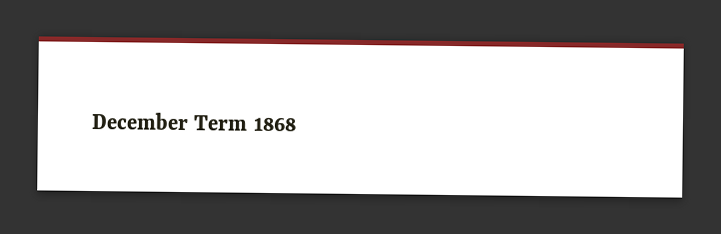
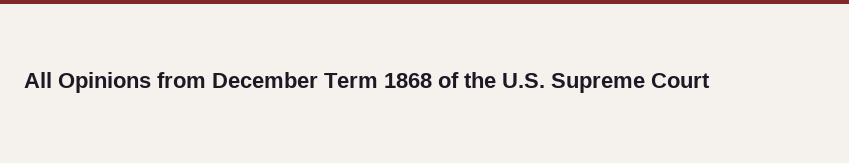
[91,112,296,132] December Term 1868 -> [24,72,710,93] All Opinions from December Term 1868 of the U.S. Supreme Court

